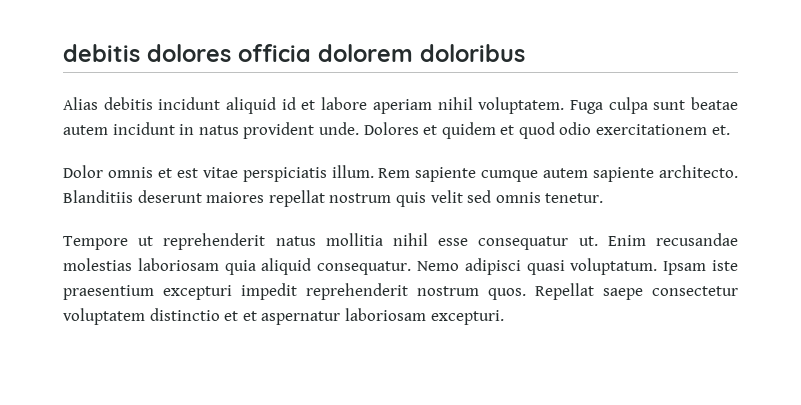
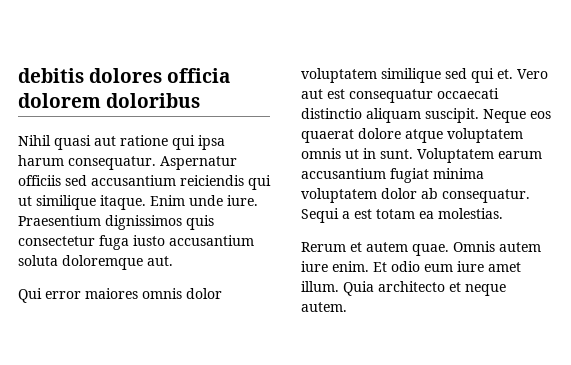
[63,97,738,114] [63,122,730,139] [63,165,738,182] [63,190,604,207] [63,233,739,250] [63,258,738,275] [63,283,738,300] [63,308,504,325] Alias debitis incidunt aliquid id et labore aperiam nihil voluptatem. Fuga culpa sunt beatae autem incidunt in natus provident unde. Dolores et quidem et quod odio exercitationem et. // Dolor omnis et est vitae perspiciatis illum. Rem sapiente cumque autem sapiente architecto. Blanditiis deserunt maiores repellat nostrum quis velit sed omnis tenetur. // Tempore ut reprehenderit natus mollitia nihil esse consequatur ut. Enim recusandae molestias laboriosam quia aliquid consequatur. Nemo adipisci quasi voluptatum. Ipsam iste praesentium excepturi impedit reprehenderit nostrum quos. Repellat saepe consectetur voluptatem distinctio et et aspernatur laboriosam excepturi. -> [18,135,225,150] [18,155,237,170] [18,175,271,190] [18,195,258,210] [18,215,214,230] [18,235,254,250] [18,255,173,270] [18,288,222,303] [301,68,548,83] [301,88,499,103] [301,108,551,123] [301,128,523,143] [301,148,542,163] [301,168,484,183] [301,188,530,203] [301,208,503,223] [301,241,541,256] [301,261,521,272] [301,281,506,296] [301,302,347,312] Nihil quasi aut ratione qui ipsa harum consequatur. Aspernatur officiis sed accusantium reiciendis qui ut similique itaque. Enim unde iure. Praesentium dignissimos quis consectetur fuga iusto accusantium soluta doloremque aut. // Qui error maiores omnis dolor voluptatem similique sed qui et. Vero aut est consequatur occaecati distinctio aliquam suscipit. Neque eos quaerat dolore atque voluptatem omnis ut in sunt. Voluptatem earum accusantium fugiat minima voluptatem dolor ab consequatur. Sequi a est totam ea molestias. // Rerum et autem quae. Omnis autem iure enim. Et odio eum iure amet illum. Quia architecto et neque autem.

